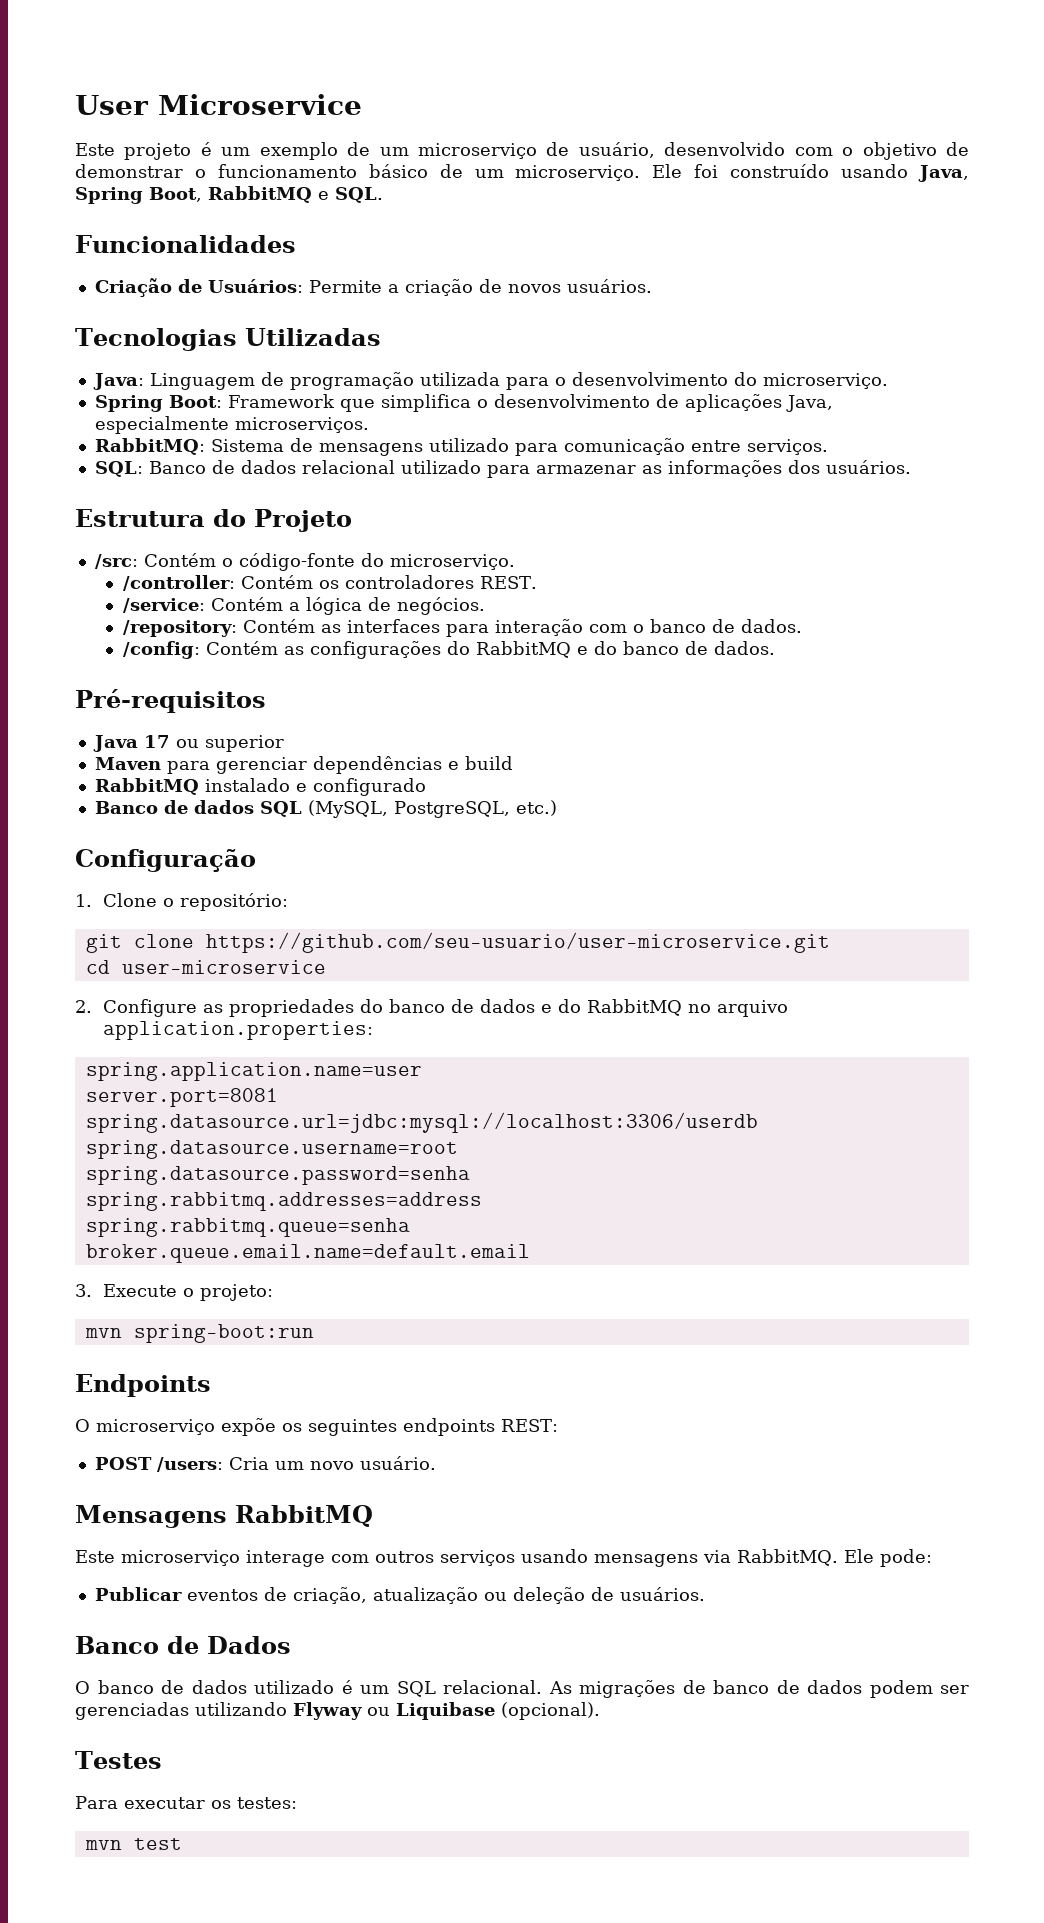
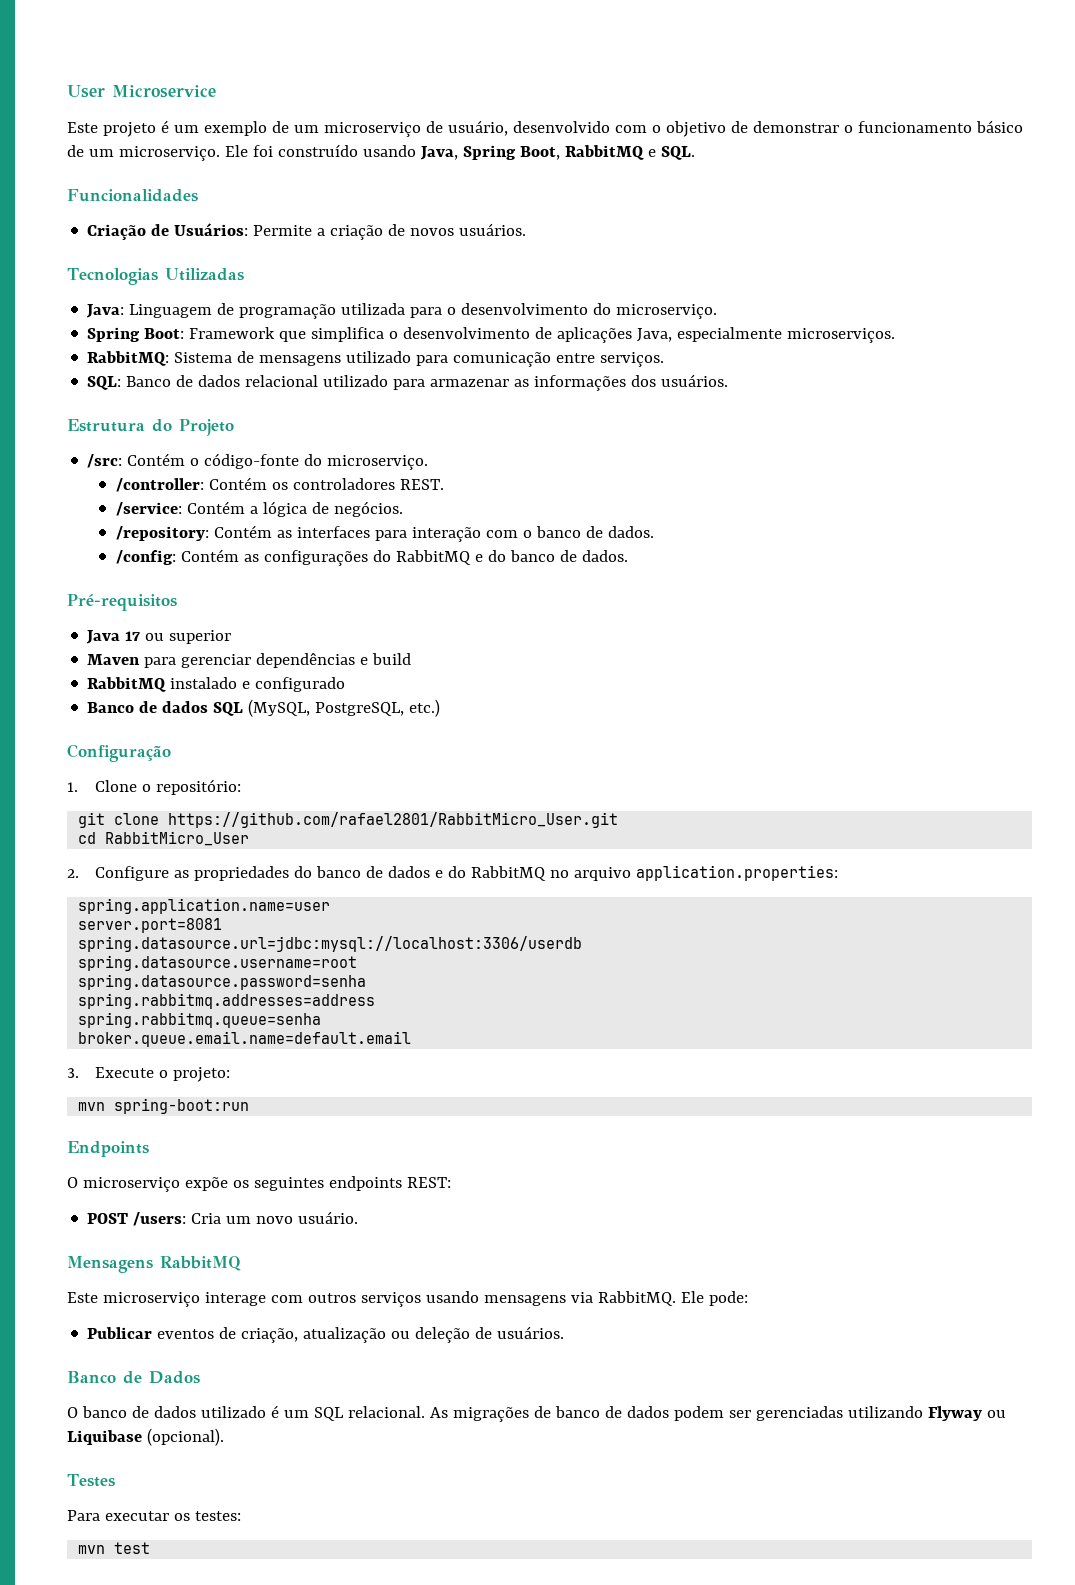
[205,932,830,953] https://github.com/seu-usuario/user-microservice.git -> [168,812,619,828] https://github.com/rafael2801/RabbitMicro_User.git
[121,960,326,974] user-microservice -> [105,831,250,846] RabbitMicro_User

